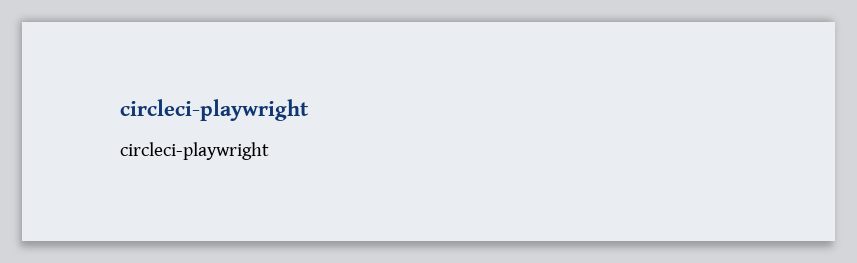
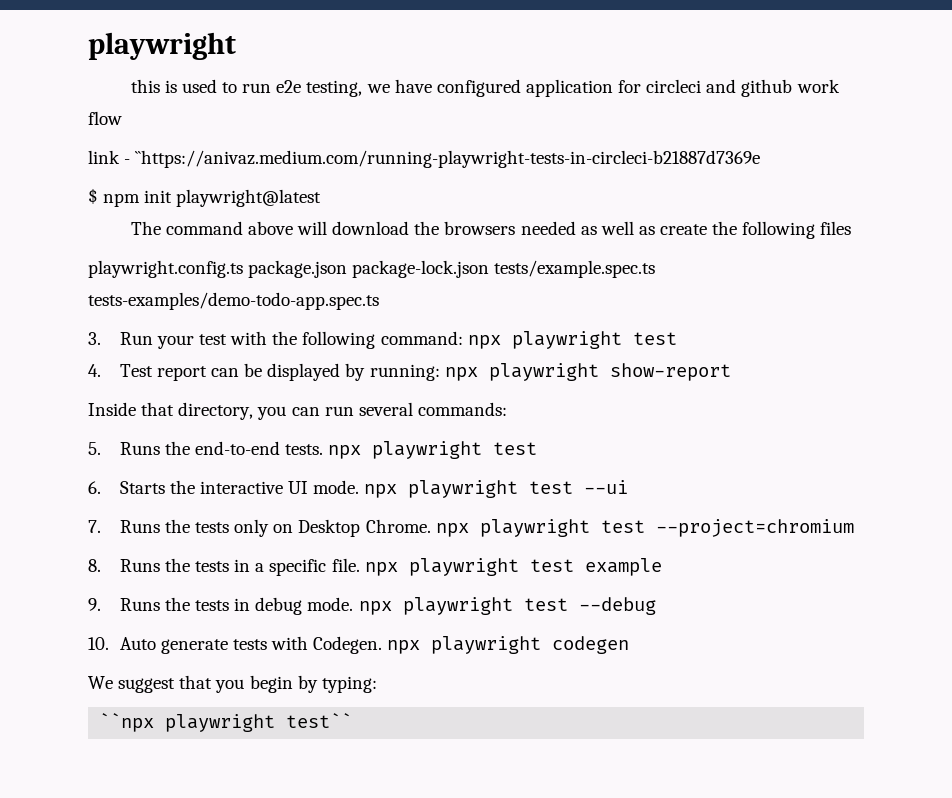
[120,99,309,121] [120,142,269,160] circleci-playwright // circleci-playwright -> [88,32,236,60] [130,79,840,97] [88,111,122,125] [88,150,761,168] [88,188,322,207] [130,221,852,239] [88,260,656,278] [88,292,379,310] [88,331,677,349] [88,363,731,381] [88,402,507,420] [88,441,538,459] [88,480,629,498] [88,519,854,537] [88,558,662,576] [88,597,656,615] [88,636,630,654] [88,675,377,693] [99,713,353,732] playwright // this is used to run e2e testing, we have configured application for circleci and github work flow // link - ``https://anivaz.medium.com/running-playwright-tests-in-circleci-b21887d7369e // $ npm init playwright@latest // The command above will download the browsers needed as well as create the following files // playwright.config.ts package.json package-lock.json tests/example.spec.ts tests-examples/demo-todo-app.spec.ts // 3. Run your test with the following command: npx playwright test // 4. Test report can be displayed by running: npx playwright show-report // Inside that directory, you can run several commands: // 5. Runs the end-to-end tests. npx playwright test // 6. Starts the interactive UI mode. npx playwright test --ui // 7. Runs the tests only on Desktop Chrome. npx playwright test --project=chromium // 8. Runs the tests in a specific file. npx playwright test example // 9. Runs the tests in debug mode. npx playwright test --debug // 10. Auto generate tests with Codegen. npx playwright codegen // We suggest that you begin by typing: // ``npx playwright test``

